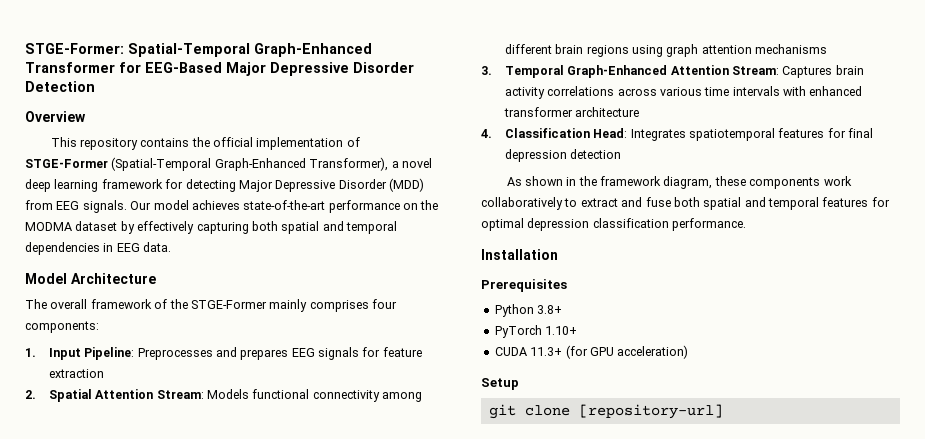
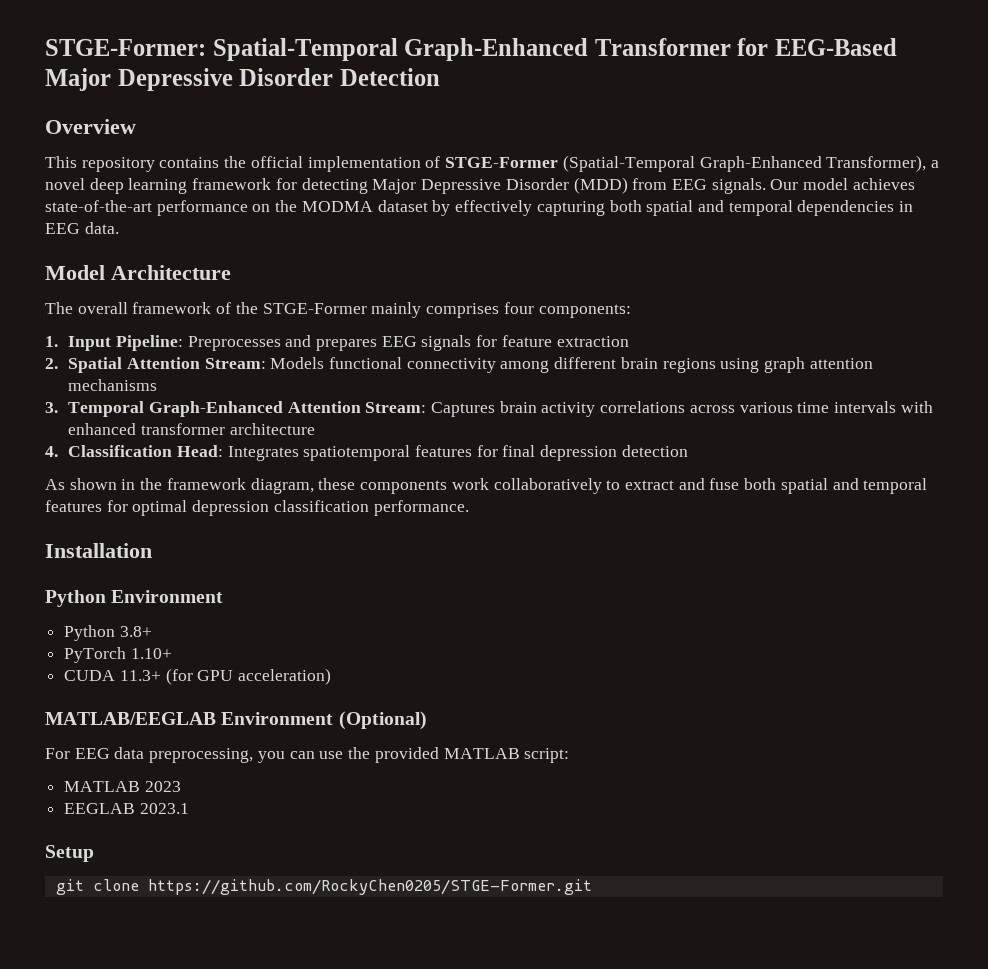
[481,279,567,292] Prerequisites -> [45,590,224,607] Python Environment
(689, 352) none -> [45,711,427,730] [45,747,570,763] [64,781,181,792] [64,803,189,814] // MATLAB/EEGLAB Environment (Optional) // For EEG data preprocessing, you can use the provided MATLAB script: // MATLAB 2023 // EEGLAB 2023.1
[578,404,723,419] [repository-url] -> [147,879,592,895] https://github.com/RockyChen0205/STGE-Former.git

